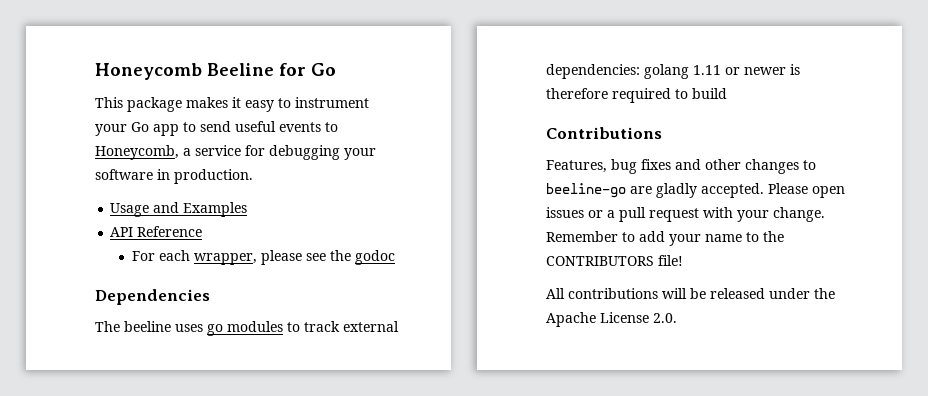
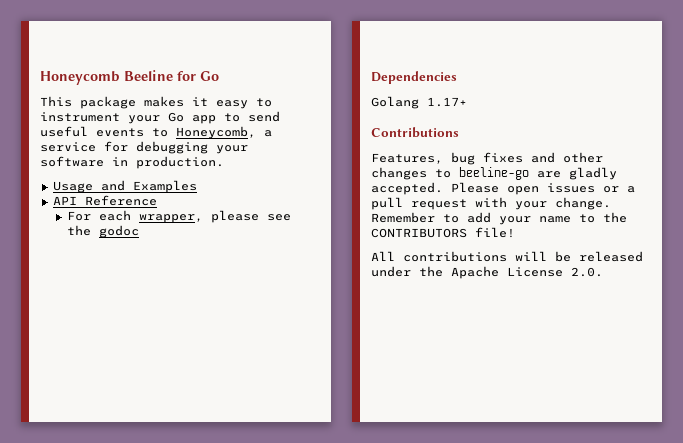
[95,321,399,336] [546,64,800,79] [546,88,727,103] The beeline uses go modules to track external dependencies: golang 1.11 or newer is therefore required to build -> [371,96,467,109] Golang 1.17+

